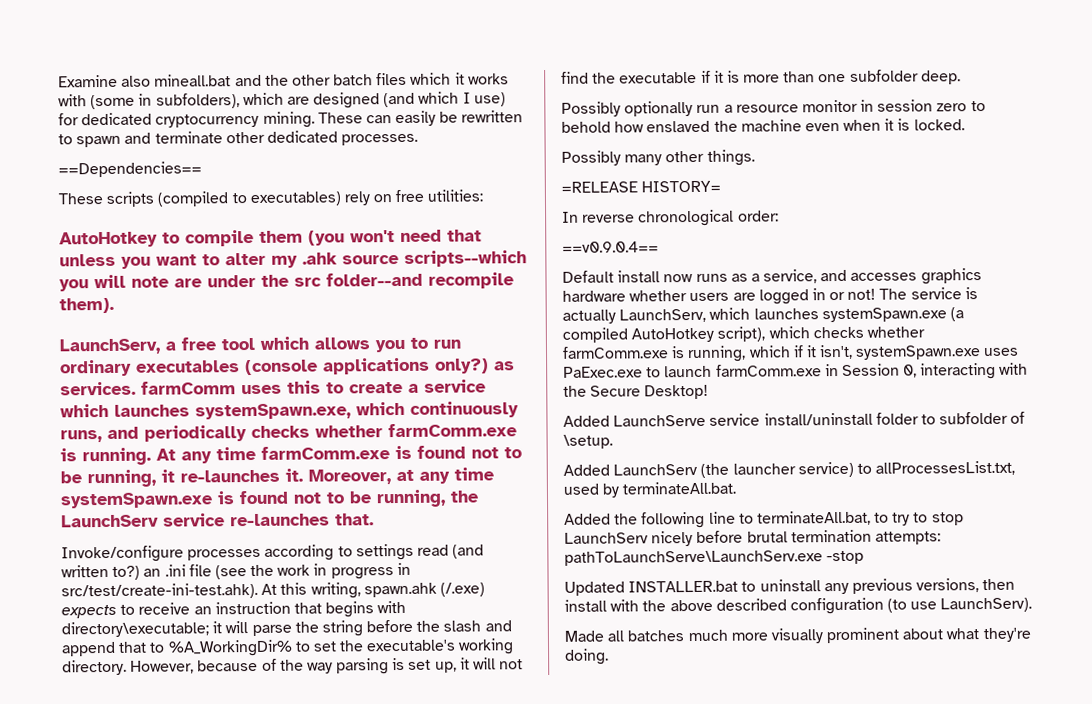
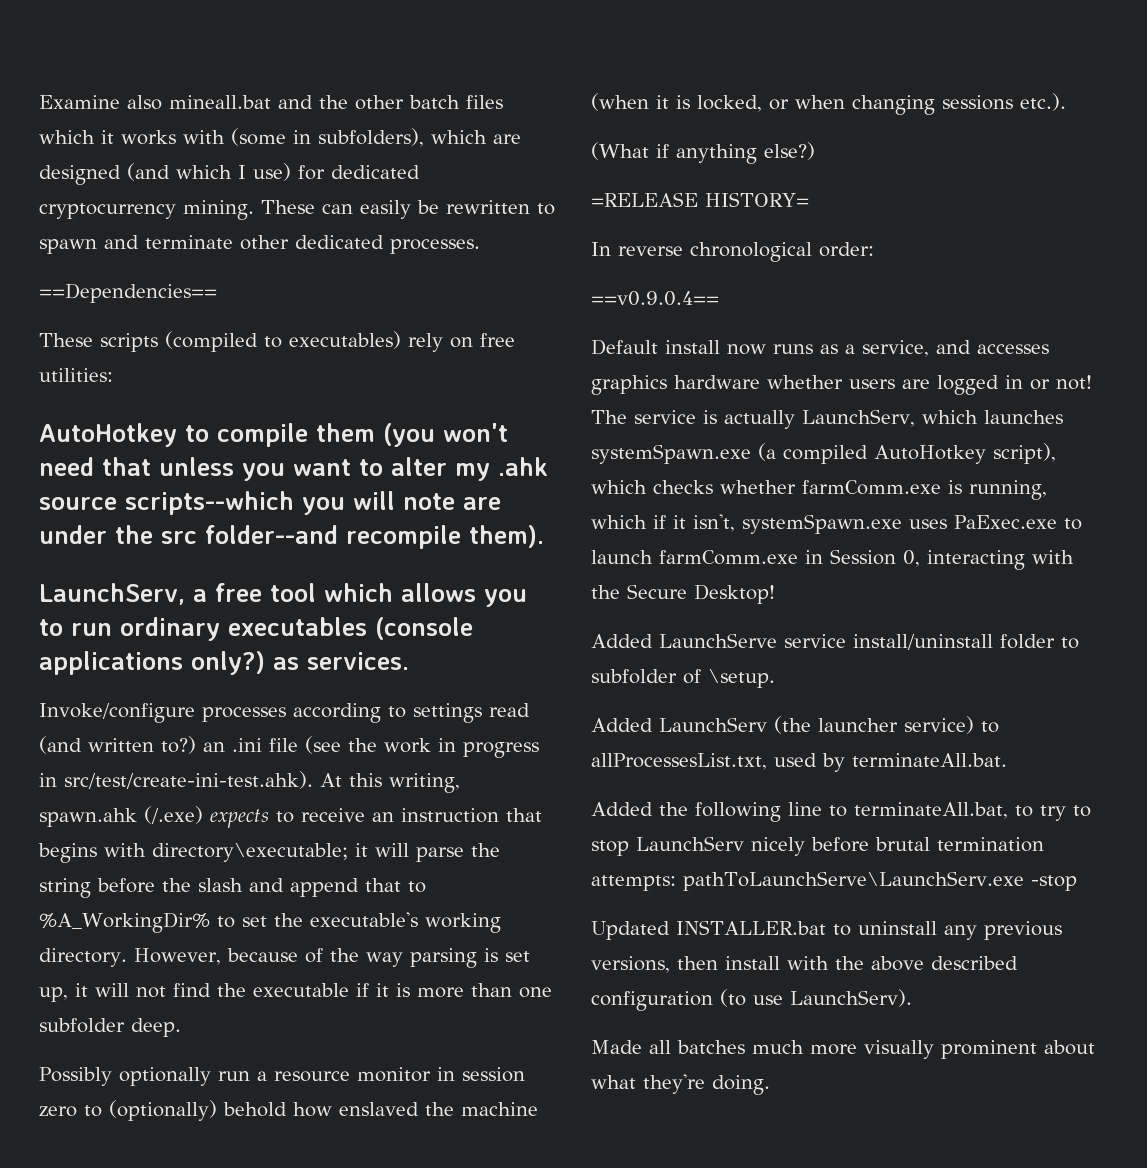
[141,379,486,395] [60,401,519,420] [60,423,517,443] [60,445,522,466] [60,467,494,488] [60,489,479,509] [61,513,374,528] farmComm uses this to create a service which launches systemSpawn.exe, which continuously runs, and periodically checks whether farmComm.exe is running. At any time farmComm.exe is found not to be running, it re-launches it. Moreover, at any time systemSpawn.exe is found not to be running, the LaunchServ service re-launches that. -> (409, 661) none
(986, 106) none -> [109,1100,217,1121] (optionally)
[804,118,965,132] [561,149,755,166] even when it is locked. // Possibly many other things. -> [591,93,1066,115] [591,142,815,164] (when it is locked, or when changing sessions etc.). // (What if anything else?)

